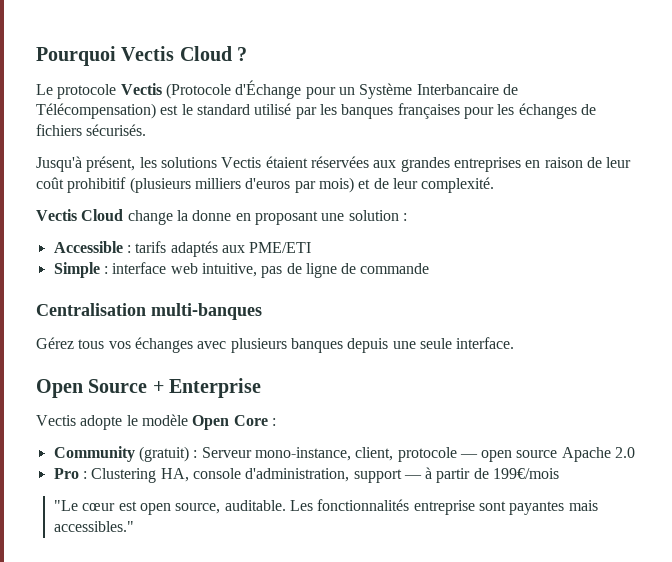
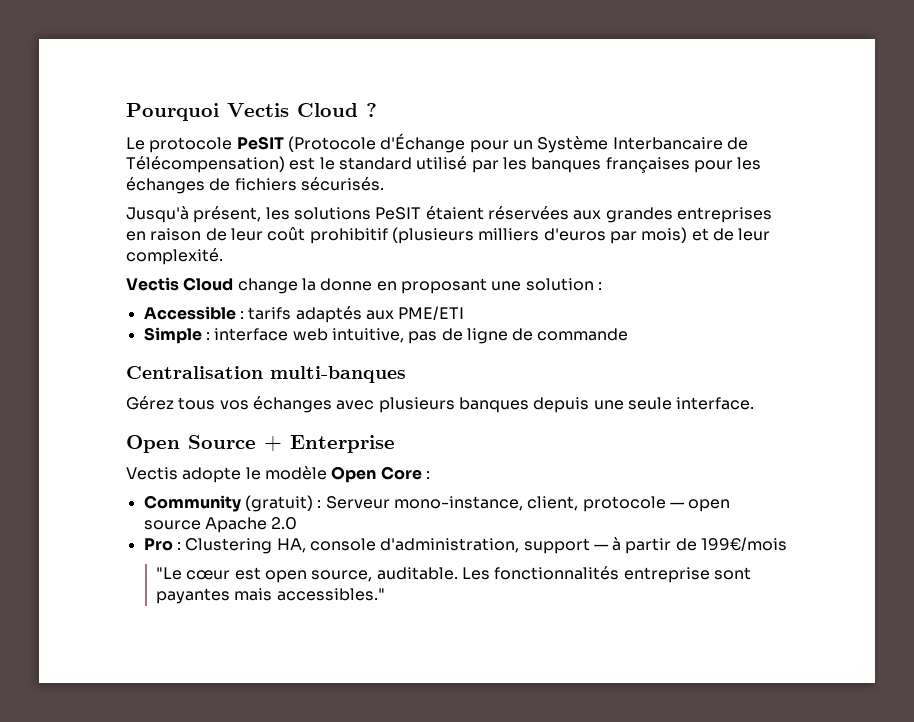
[120,83,162,95] Vectis -> [236,136,284,150] PeSIT
[221,157,262,168] Vectis -> [375,207,422,220] PeSIT

